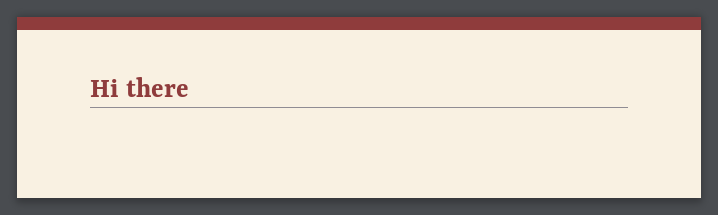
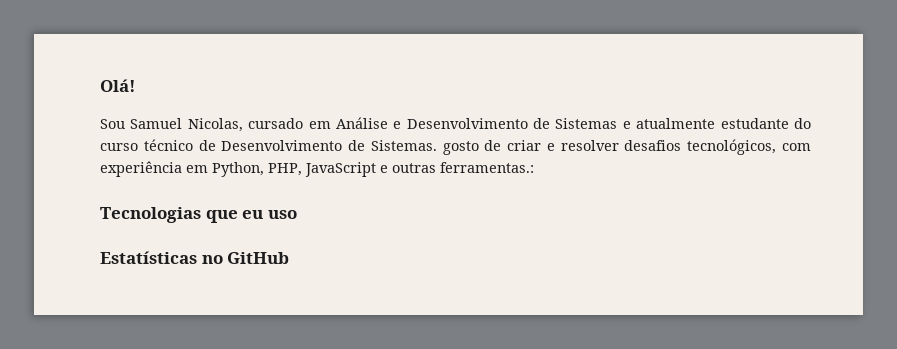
[90,77,189,97] Hi there -> [100,79,136,92] [100,117,811,132] [100,139,811,155] [100,161,534,177] [100,207,297,223] [100,251,290,264] Olá! // Sou Samuel Nicolas, cursado em Análise e Desenvolvimento de Sistemas e atualmente estudante do curso técnico de Desenvolvimento de Sistemas. gosto de criar e resolver desafios tecnológicos, com experiência em Python, PHP, JavaScript e outras ferramentas.: // Tecnologias que eu uso // Estatísticas no GitHub

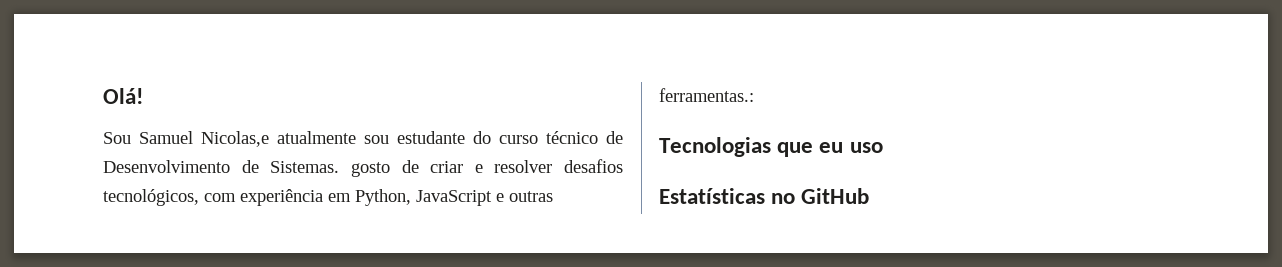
[187,117,716,132] Nicolas, cursado em Análise e Desenvolvimento de Sistemas e atualmente -> [201,131,389,147] Nicolas,e atualmente sou
[268,163,302,176] PHP, -> (411, 197) none

